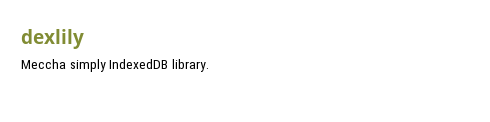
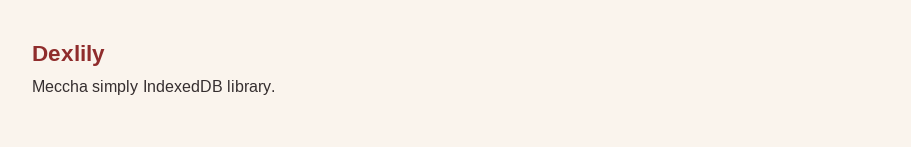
[21,29,84,49] dexlily -> [32,45,105,66] Dexlily

